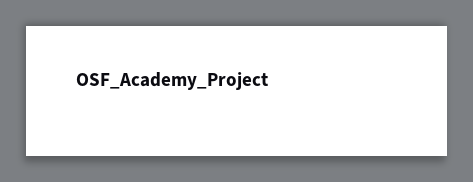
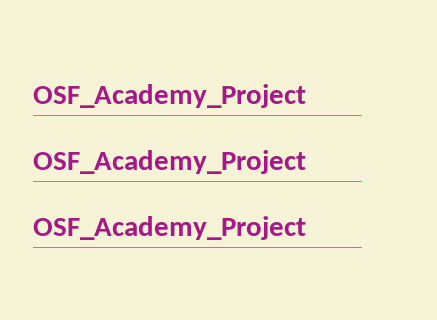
[76,72,268,90] OSF_Academy_Project -> [33,84,306,108] [33,150,306,174] [33,216,306,240] OSF_Academy_Project // OSF_Academy_Project // OSF_Academy_Project

